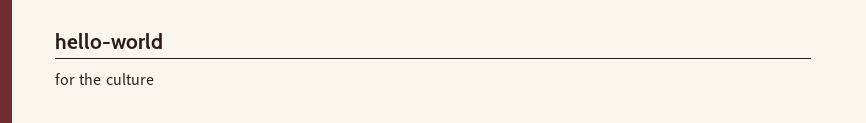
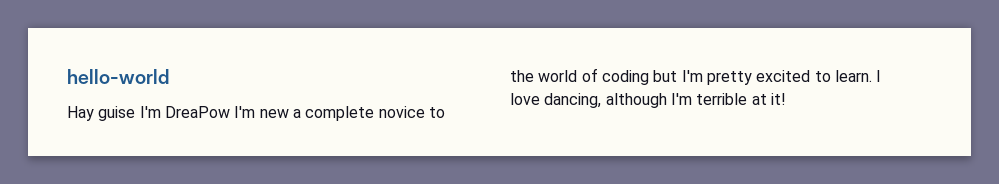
[55,73,154,85] for the culture -> [67,106,445,121] [510,68,882,85] [510,93,786,108] Hay guise I'm DreaPow I'm new a complete novice to the world of coding but I'm pretty excited to learn. I love dancing, although I'm terrible at it!

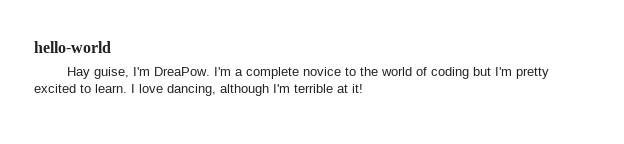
[98,106,289,121] guise I'm DreaPow I'm new -> [93,67,231,79] guise, I'm DreaPow. I'm

